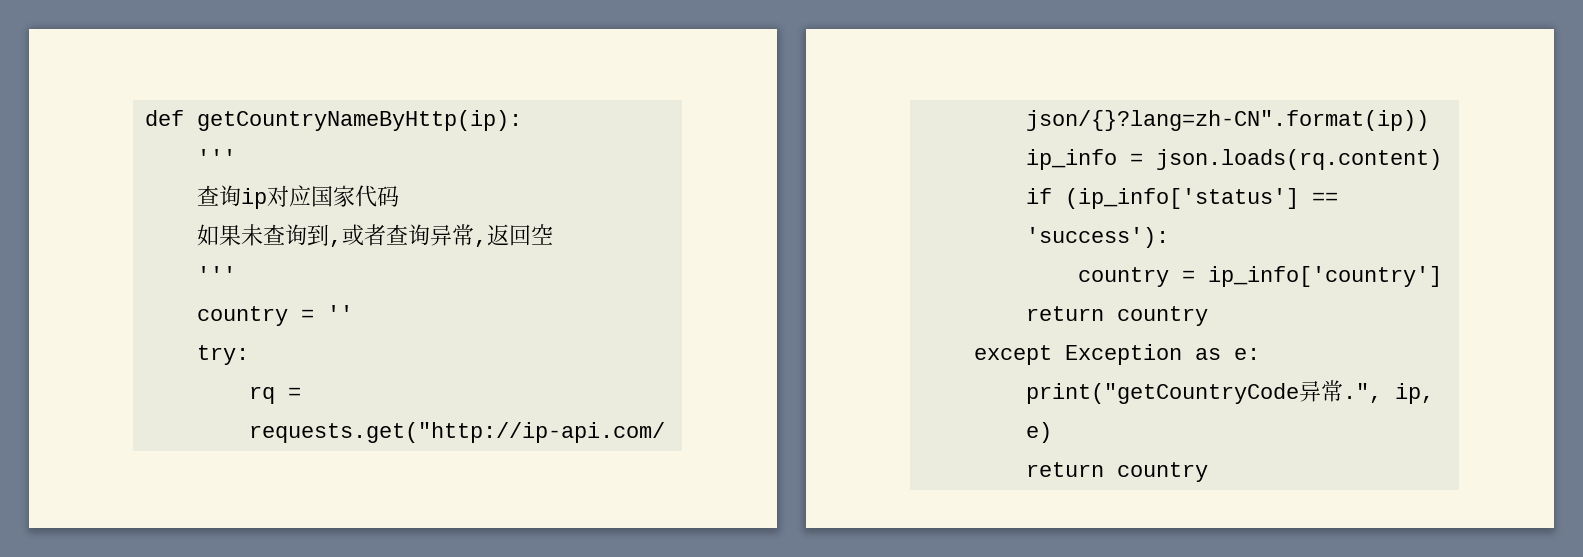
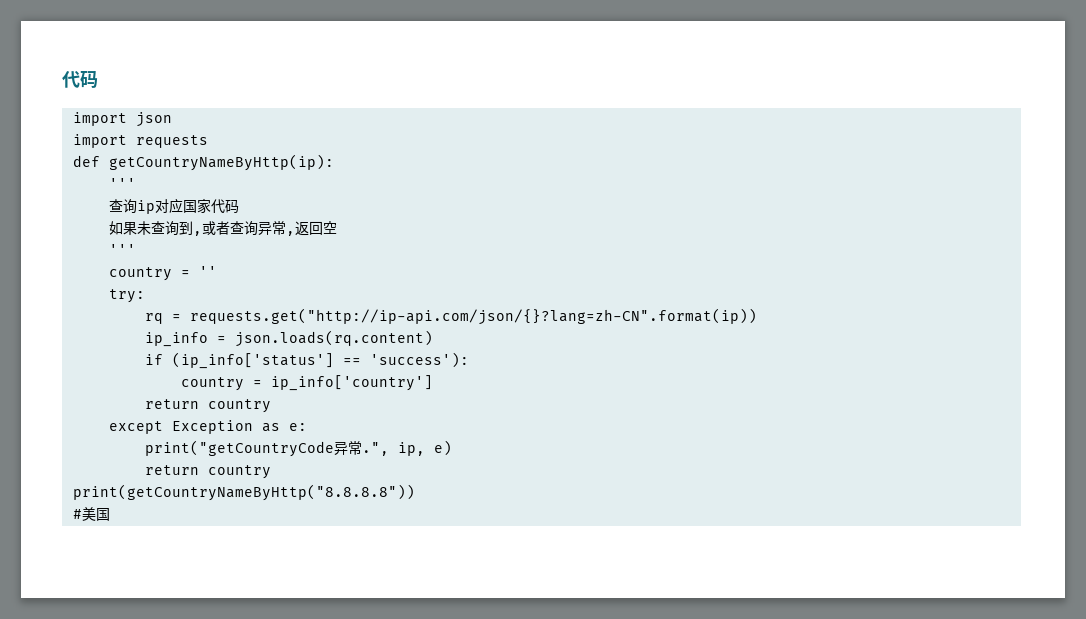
(145, 118) none -> [62,70,98,88] [72,112,172,127] [72,134,208,148] 代码 // import json // import requests //
(1208, 472) none -> [72,484,415,501] [72,507,110,521] // print(getCountryNameByHttp("8.8.8.8")) // #美国

